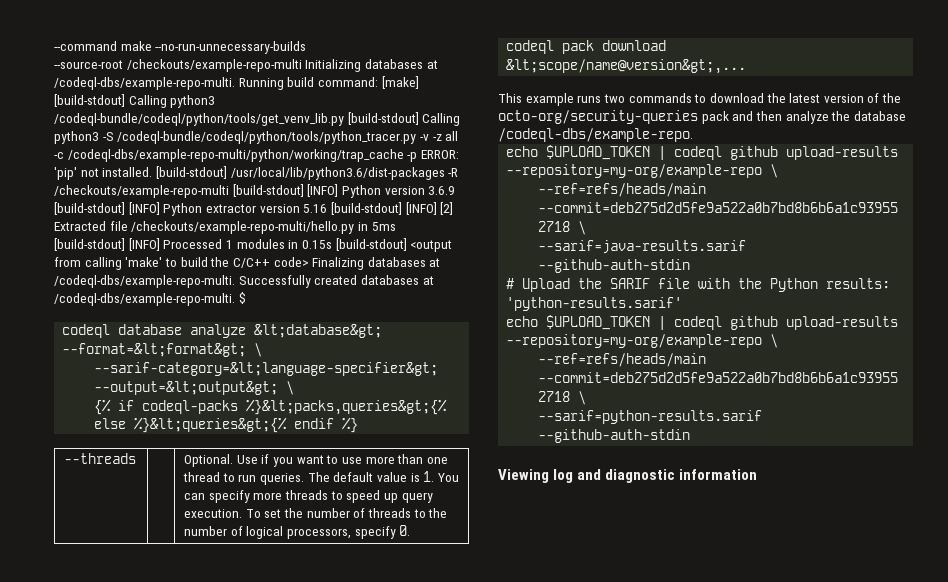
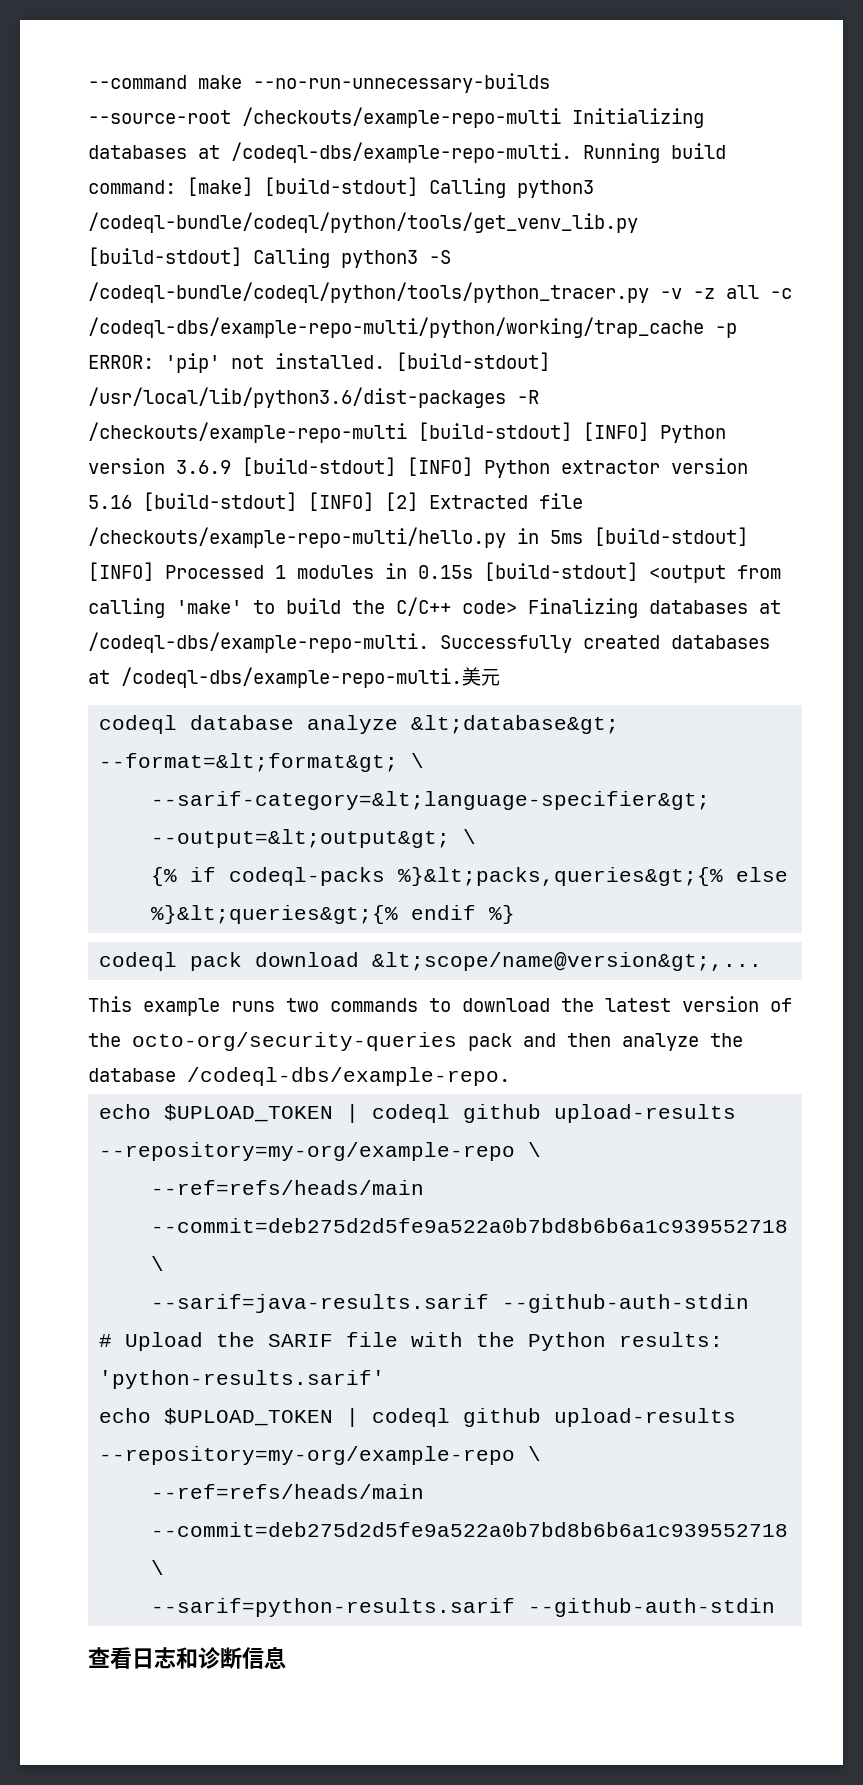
[238,292,246,304] $ -> [462,667,500,686] 美元
[64,453,137,464] [184,454,448,467] [183,471,459,485] [184,490,433,503] [184,508,448,518] [184,525,411,539] // --threads | | Optional. Use if you want to use more than one thread to run queries. The default value is 1. You can specify more threads to speed up query execution. To set the number of threads to the number of logical processors, specify 0. -> (516, 914) none
[498,469,758,483] Viewing log and diagnostic information -> [88,1646,286,1669] 查看日志和诊断信息

